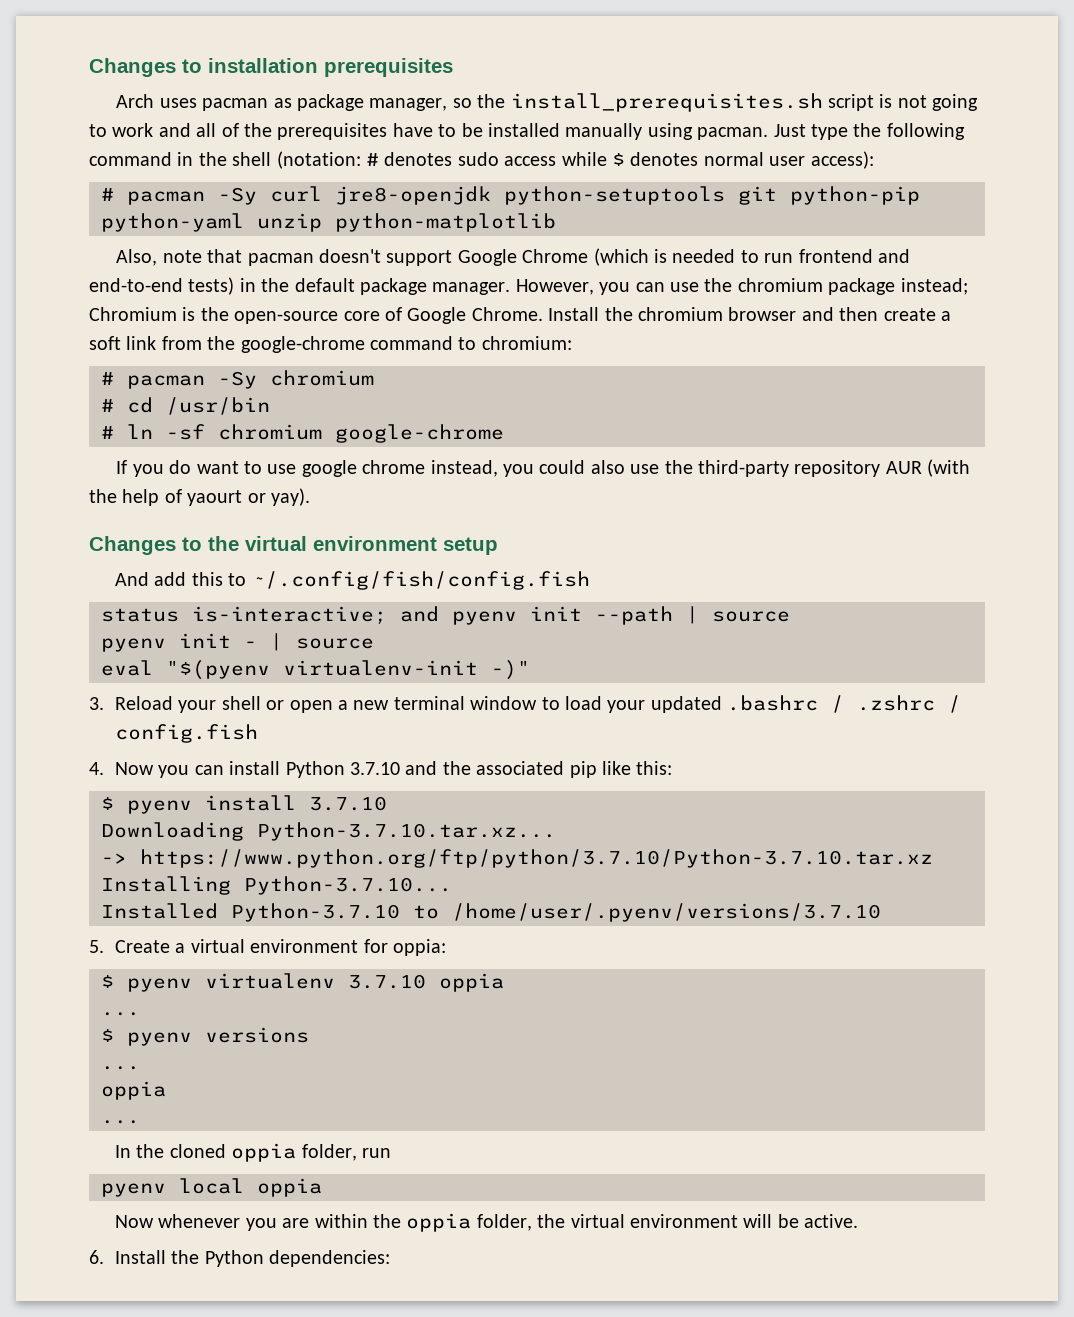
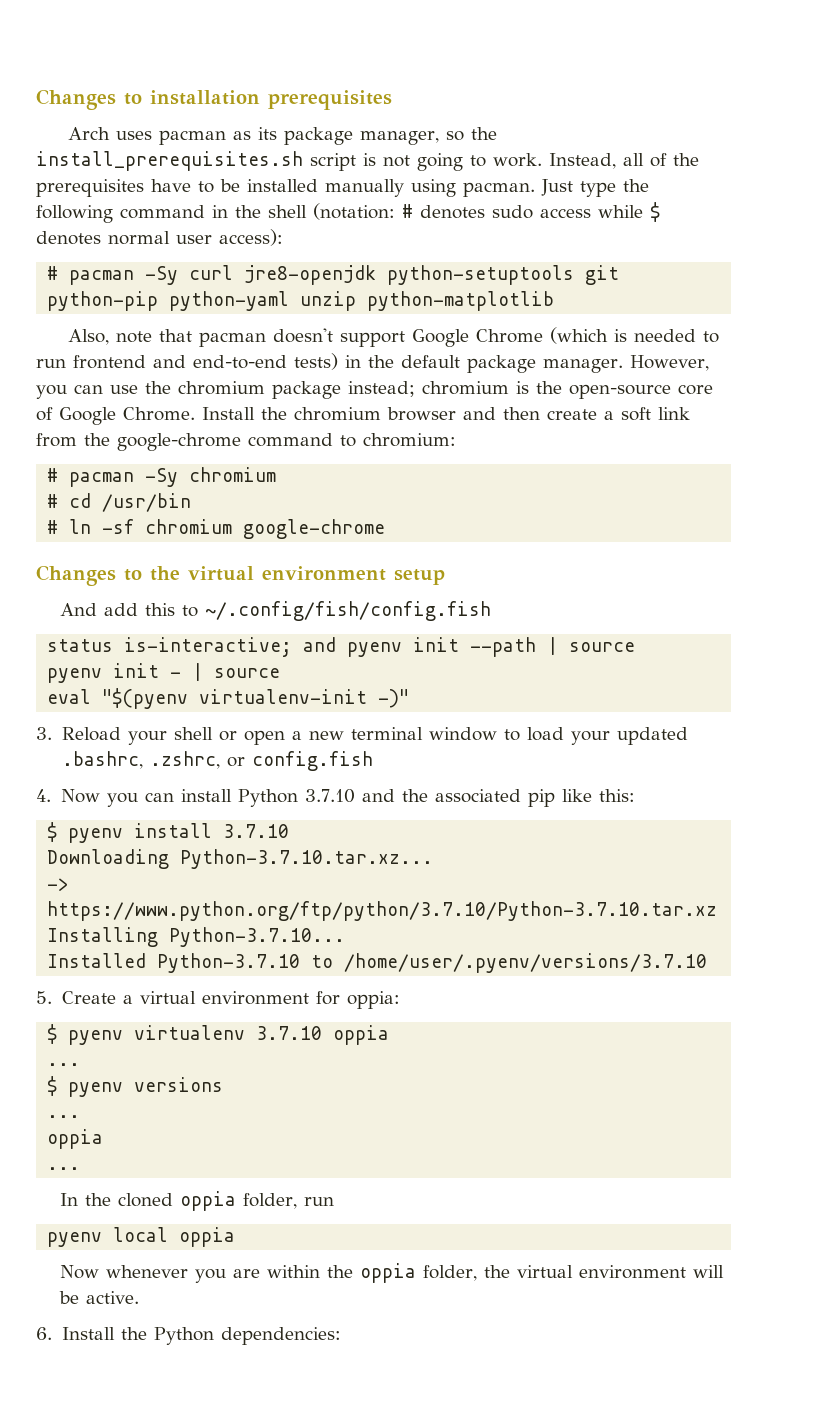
(292, 103) none -> [258,127,278,140] its
[112,123,191,137] work and -> [493,153,616,169] work. Instead,
[89,307,177,321] Chromium -> [422,381,509,395] chromium
[116,459,971,477] [89,488,310,506] // If you do want to use google chrome instead, you could also use the third-party repository AUR (with the help of yaourt or yay). -> (386, 529) none
[727,695,962,713] .bashrc / .zshrc / -> [61,751,245,769] .bashrc, .zshrc, or

